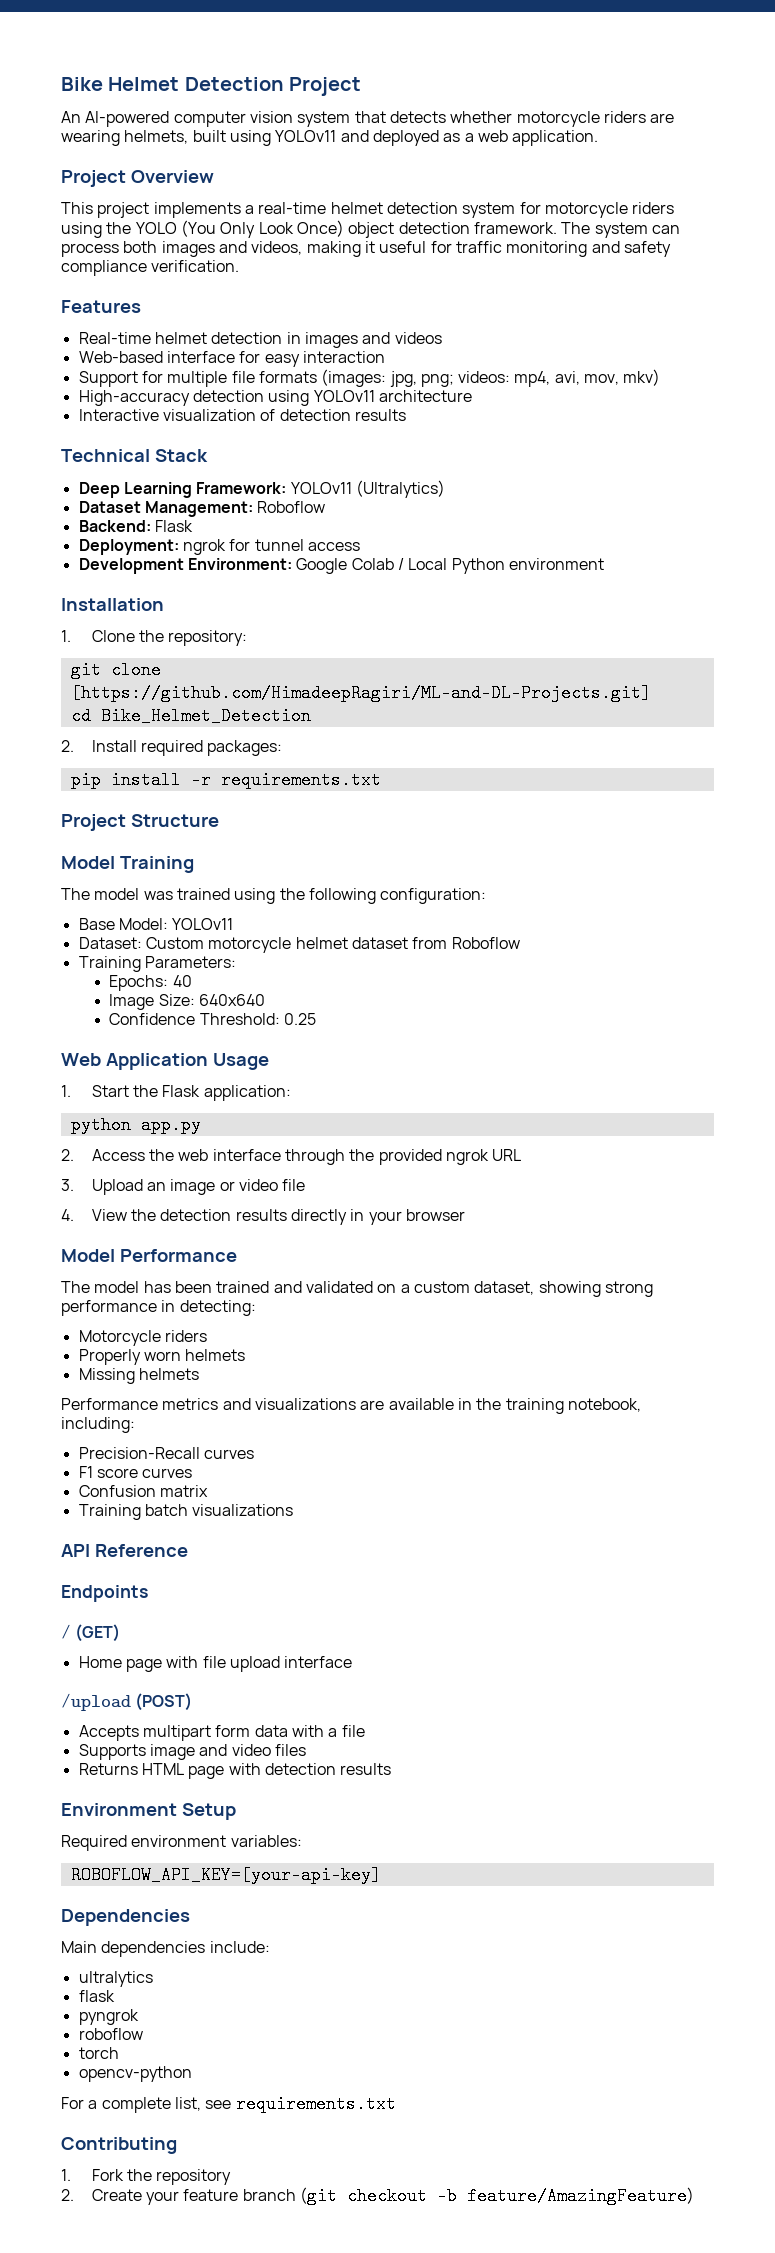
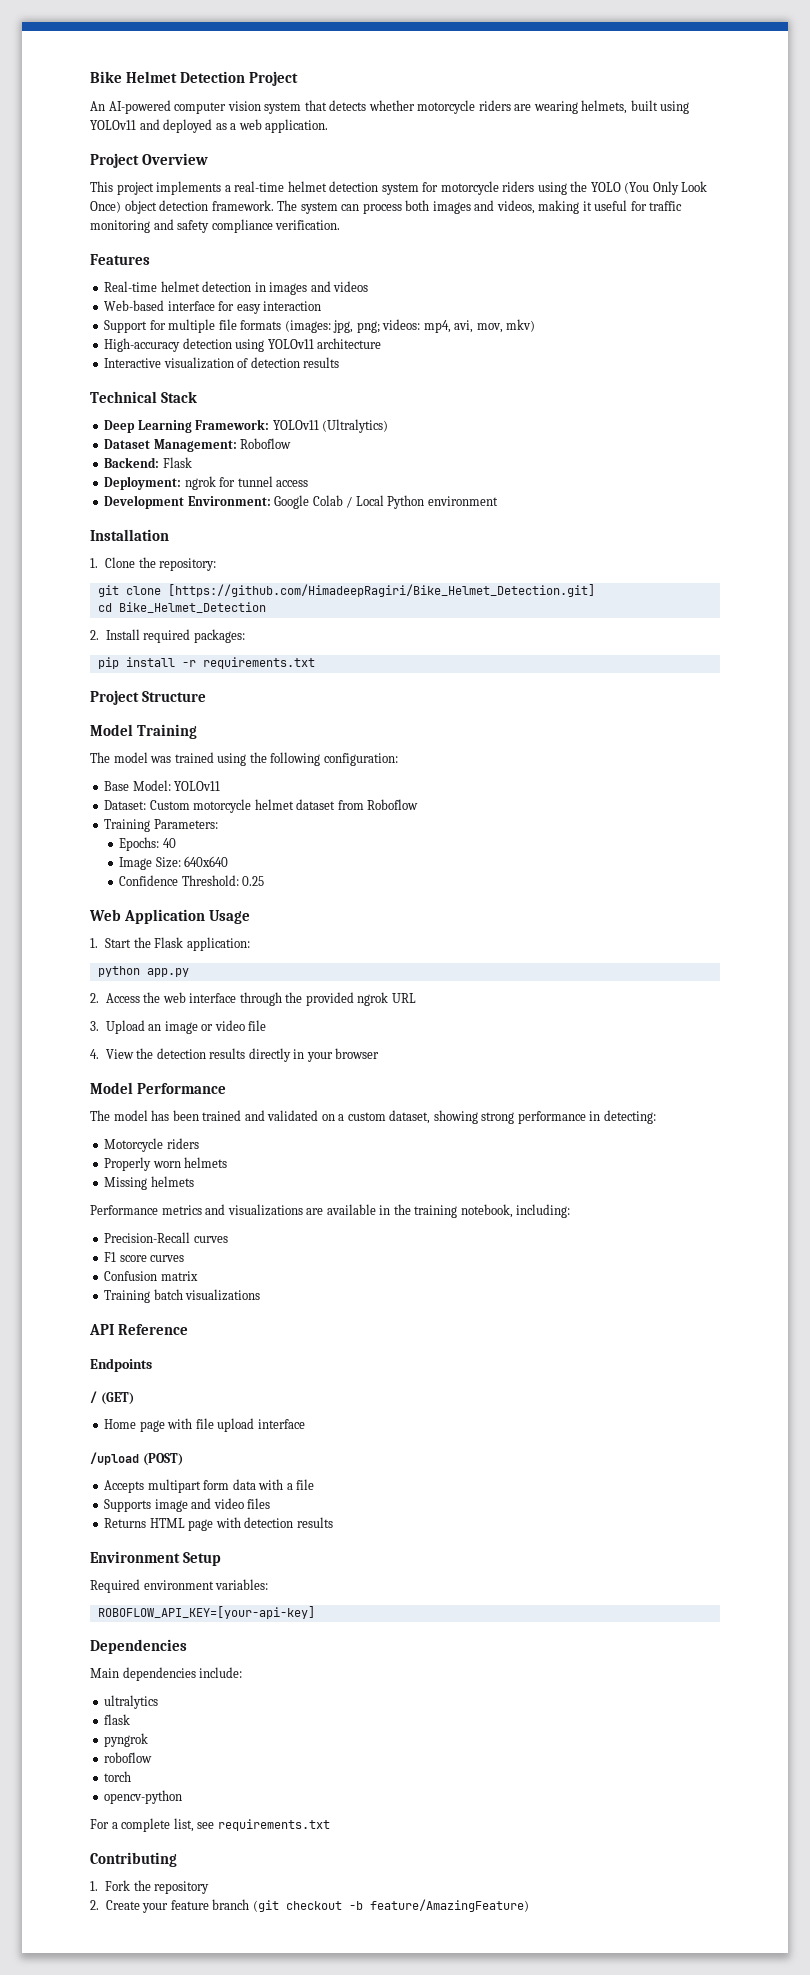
[70,684,651,702] [https://github.com/HimadeepRagiri/ML-and-DL-Projects.git] -> [167,584,595,597] [https://github.com/HimadeepRagiri/Bike_Helmet_Detection.git]

